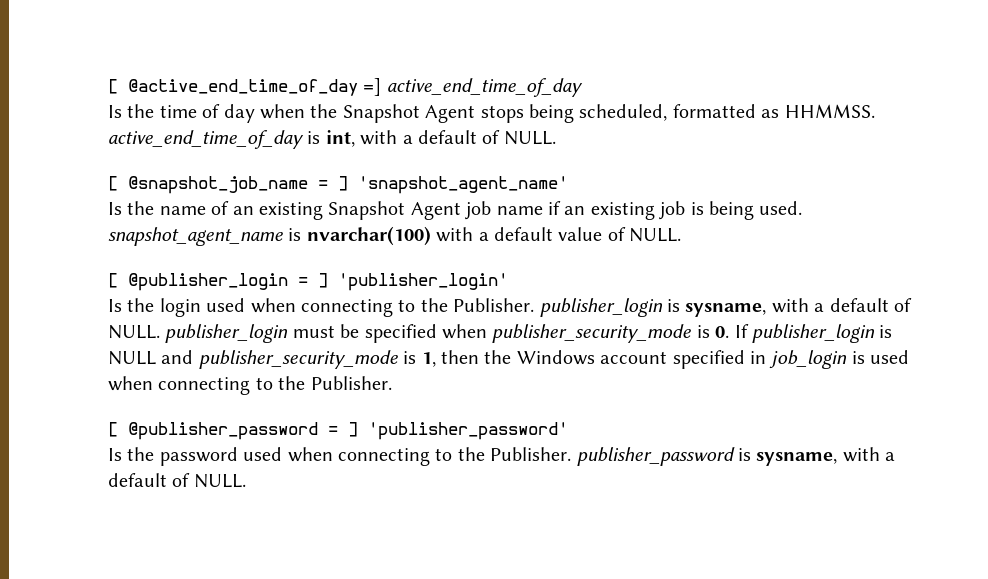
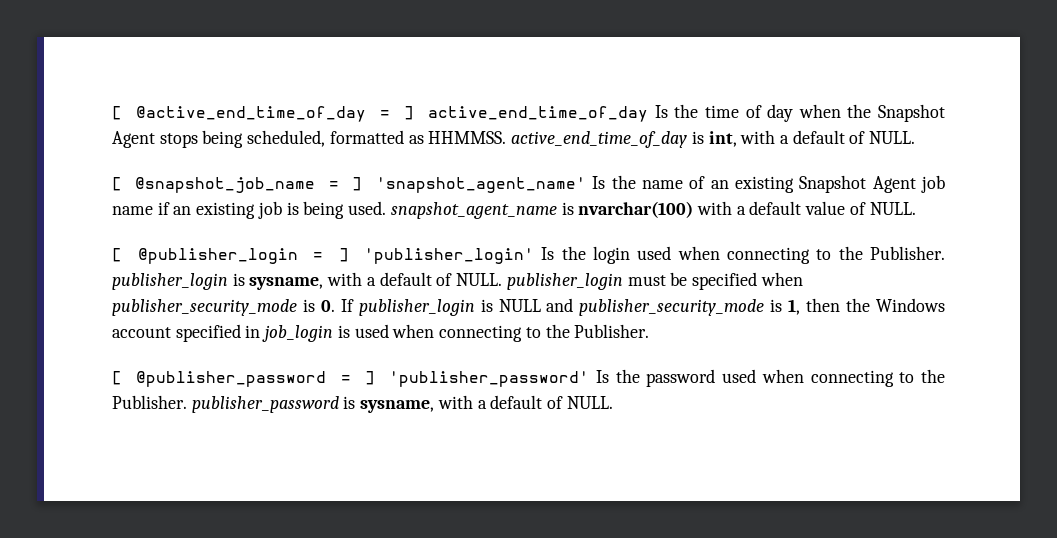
[363,78,583,97] =] active_end_time_of_day // -> [380,106,649,122] = ] active_end_time_of_day
(568, 185) // -> (586, 185) none
(508, 282) // -> (535, 256) none
(568, 431) // -> (590, 379) none

